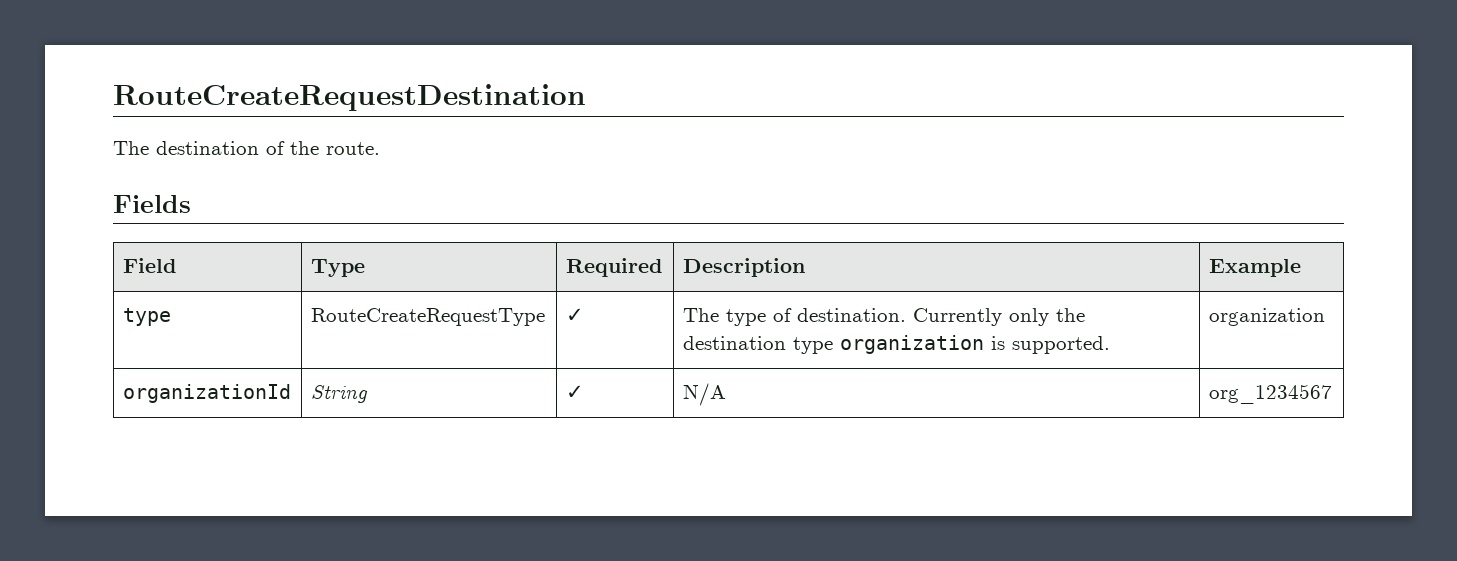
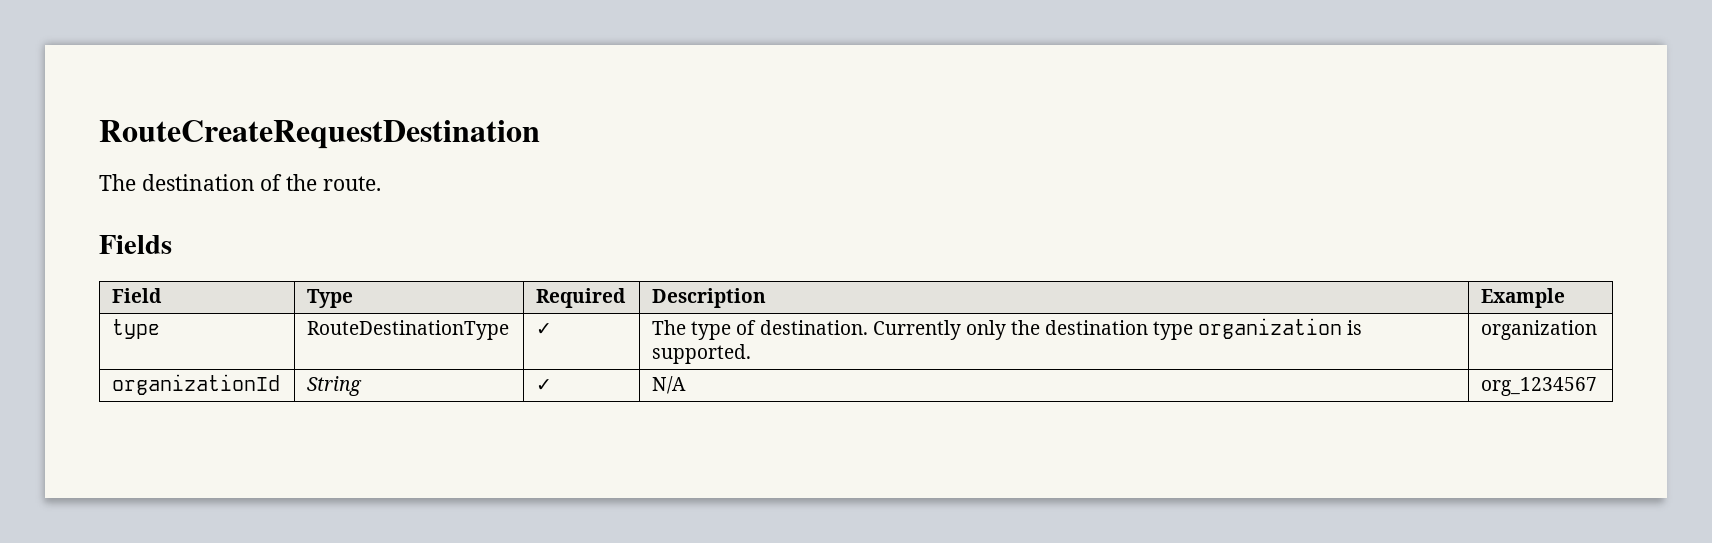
[310,308,545,326] RouteCreateRequestType -> [307,320,510,340] RouteDestinationType

